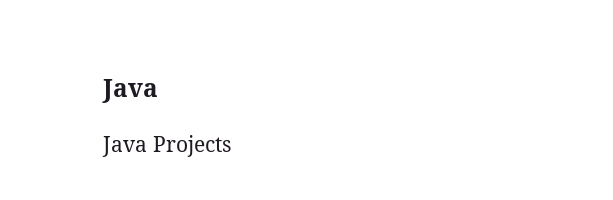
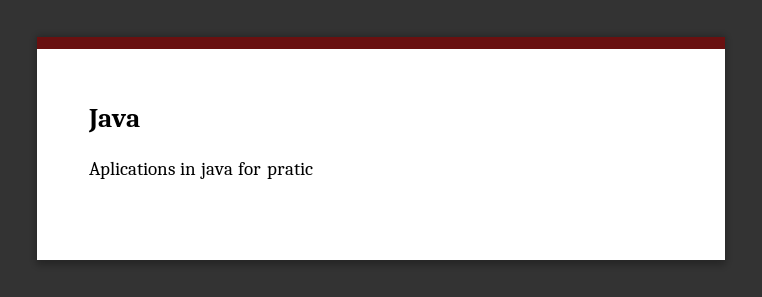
[102,135,231,157] Java Projects -> [89,161,313,179] Aplications in java for pratic

